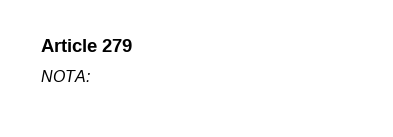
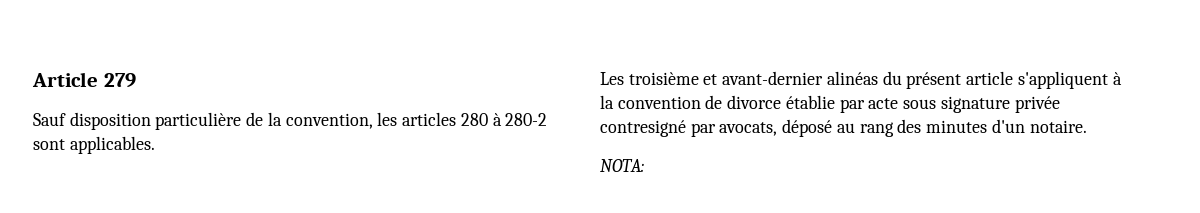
(132, 45) none -> [33,112,548,130] [33,136,155,154] [600,71,1122,89] [600,95,1060,113] [600,119,1087,137] // Sauf disposition particulière de la convention, les articles 280 à 280-2 sont applicables. // Les troisième et avant-dernier alinéas du présent article s'appliquent à la convention de divorce établie par acte sous signature privée contresigné par avocats, déposé au rang des minutes d'un notaire.

